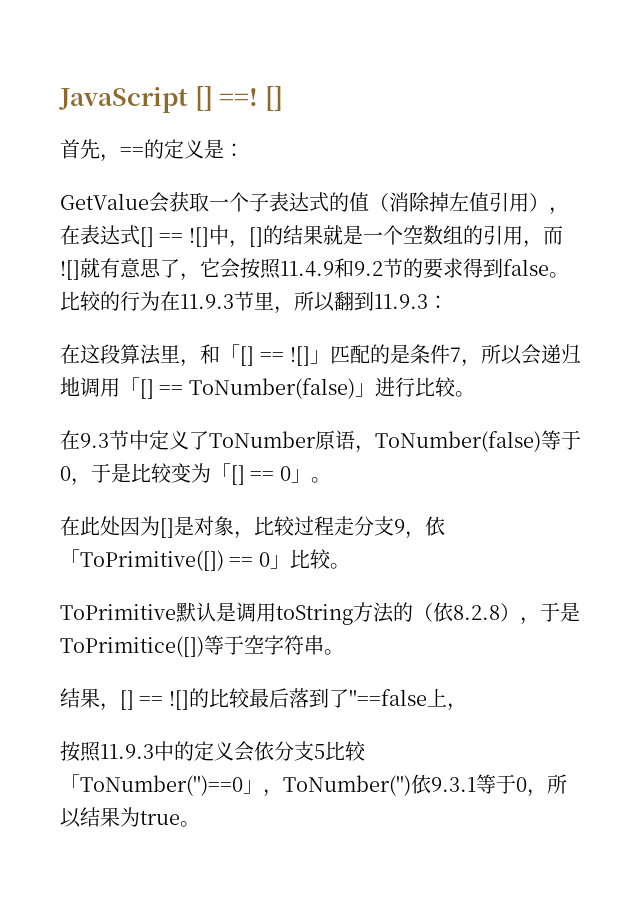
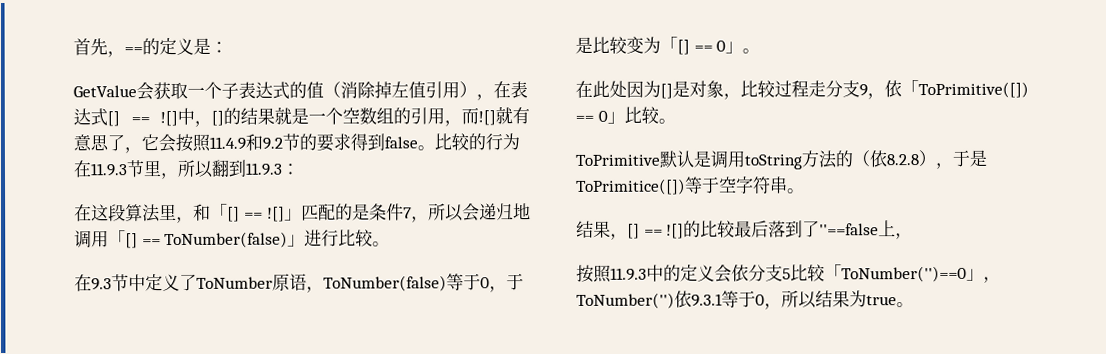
[59,86,283,113] JavaScript [] ==! [] // -> (73, 47) none

